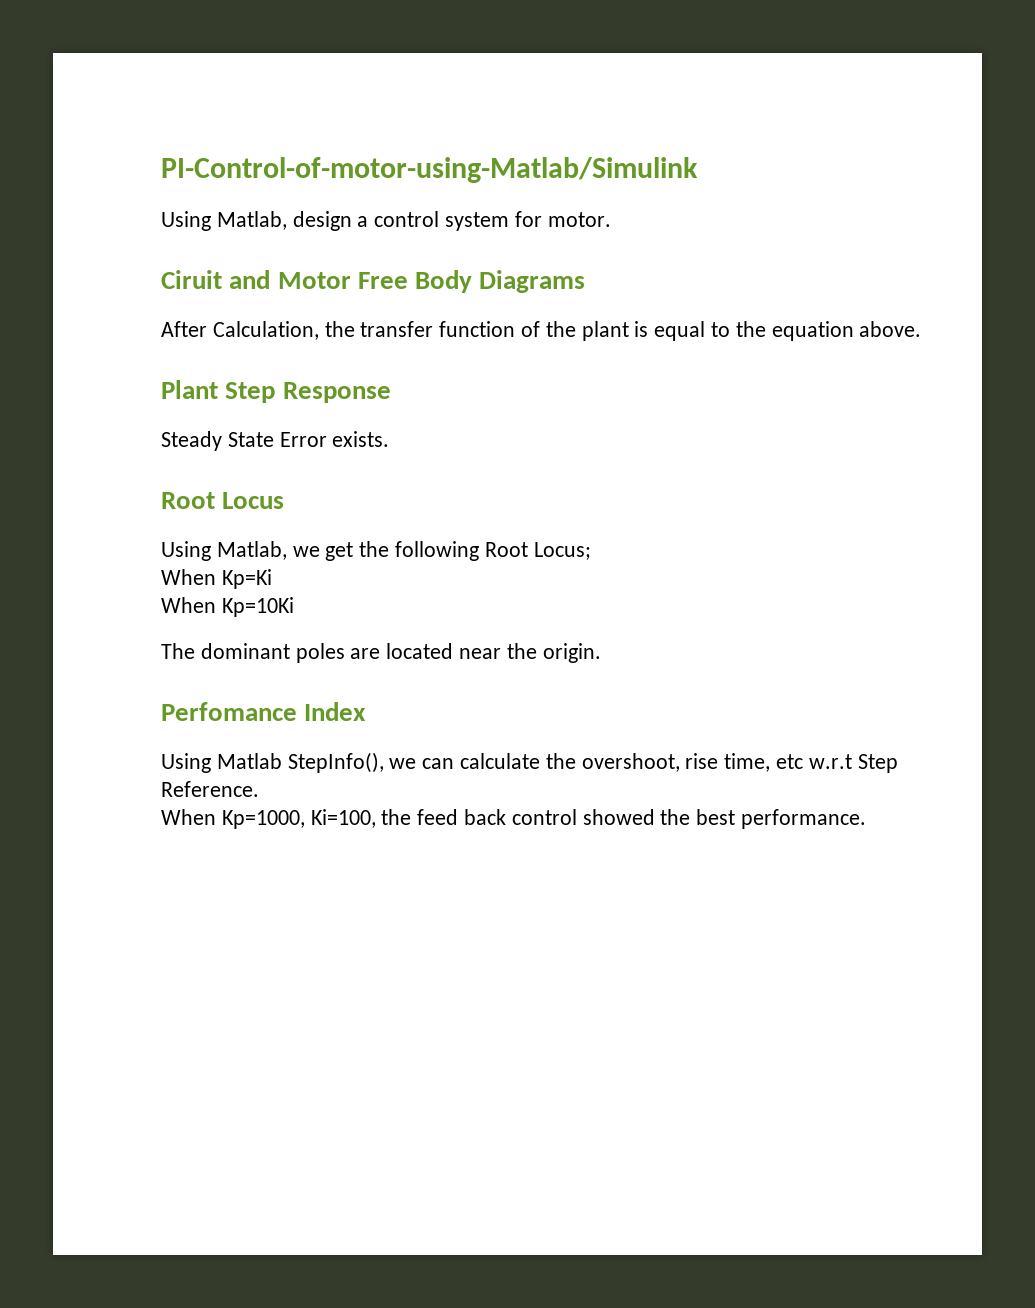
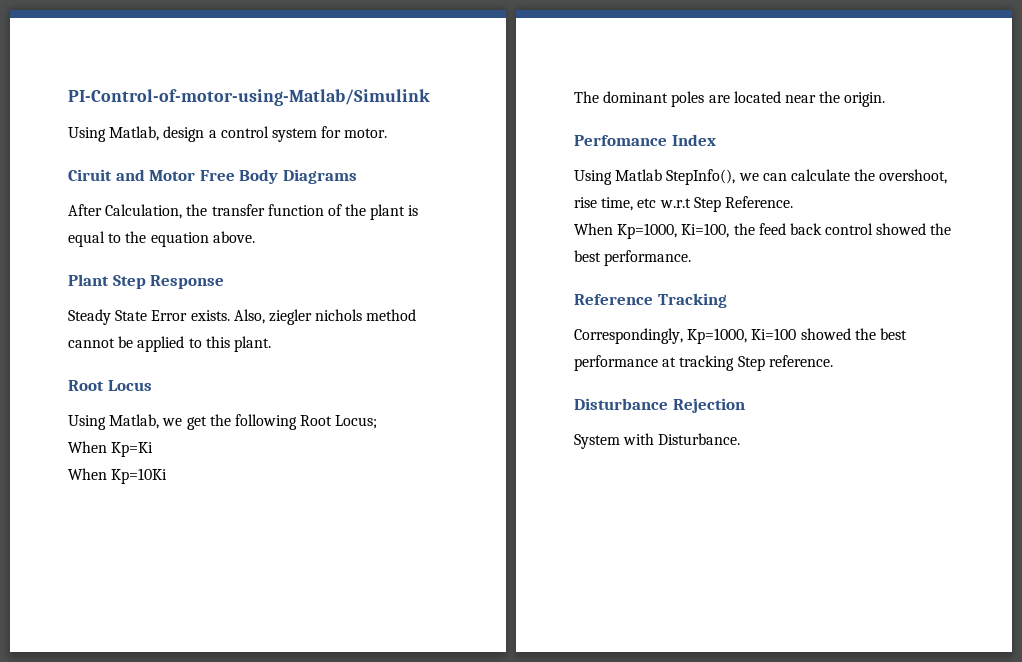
(390, 439) none -> [233,309,417,325] [68,336,271,352] Also, ziegler nichols method cannot be applied to this plant.
(867, 819) none -> [574,293,727,308] [574,328,907,344] [574,355,833,371] [574,398,745,413] [574,433,741,449] // Reference Tracking // Correspondingly, Kp=1000, Ki=100 showed the best performance at tracking Step reference. // Disturbance Rejection // System with Disturbance.

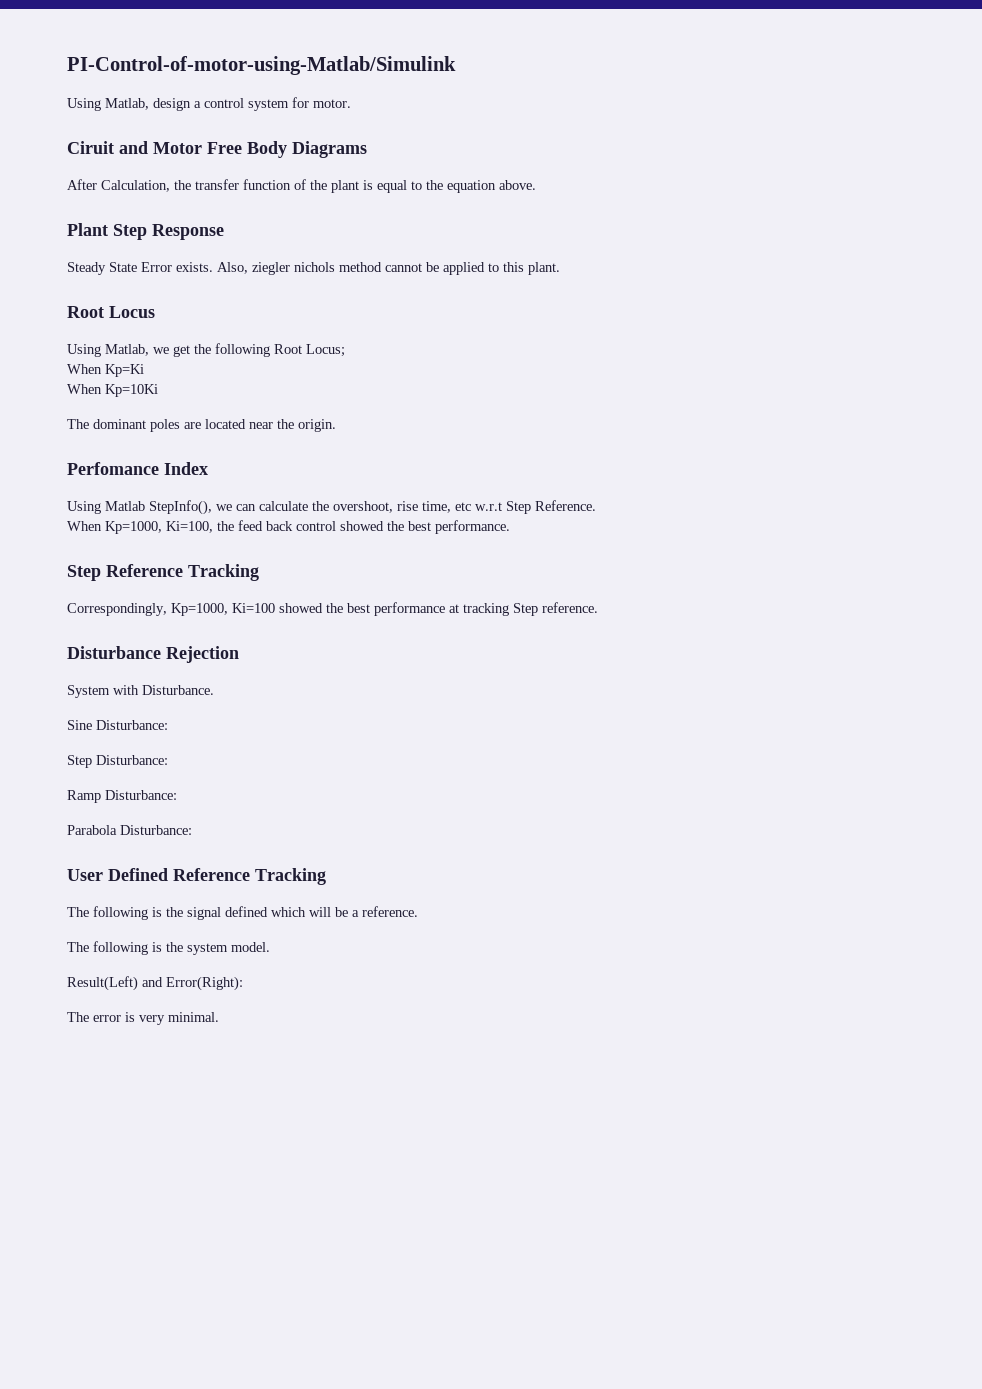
(692, 258) none -> [67,565,101,581] Step
(741, 439) none -> [67,720,168,730] [67,755,168,768] [67,790,177,803] [67,825,192,835] [67,868,326,885] [67,906,418,920] [67,941,270,955] [67,976,243,991] [67,1012,219,1025] // Sine Disturbance: // Step Disturbance: // Ramp Disturbance: // Parabola Disturbance: // User Defined Reference Tracking // The following is the signal defined which will be a reference. // The following is the system model. // Result(Left) and Error(Right): // The error is very minimal.

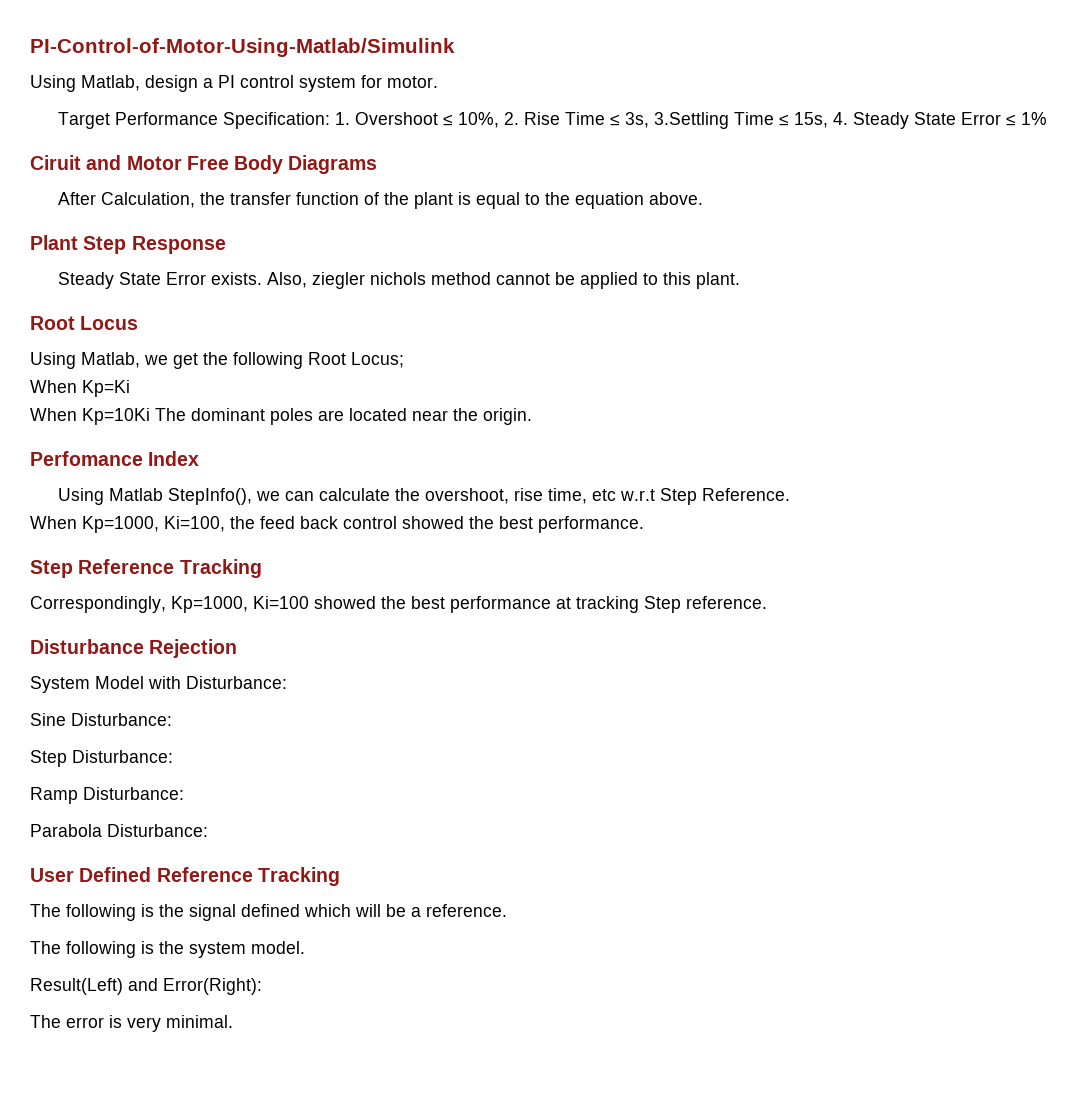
[67,56,456,75] PI-Control-of-motor-using-Matlab/Simulink -> [30,38,455,57] PI-Control-of-Motor-Using-Matlab/Simulink
(201, 104) none -> [218,75,235,88] PI
(351, 103) none -> [58,112,1048,129] // Target Performance Specification: 1. Overshoot ≤ 10%, 2. Rise Time ≤ 3s, 3.Settling Time ≤ 15s, 4. Steady State Error ≤ 1%
(158, 390) // -> (150, 416) none
[113,685,214,695] with Disturbance. -> [95,676,287,689] Model with Disturbance:

